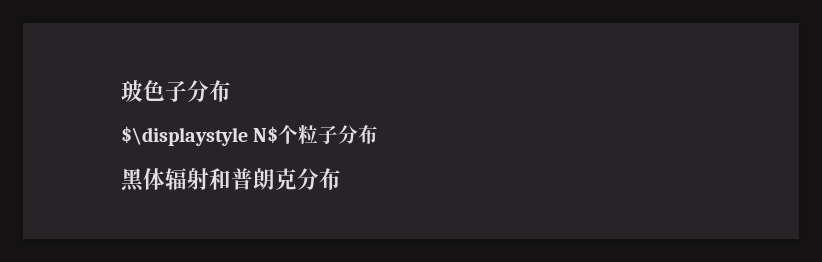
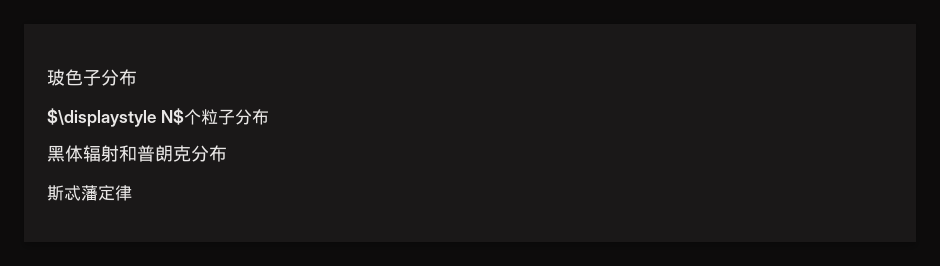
(341, 179) none -> [47,185,132,201] // 斯忒藩定律

